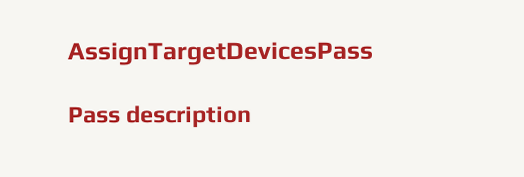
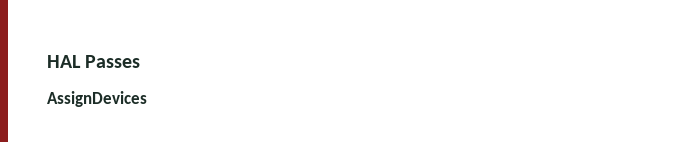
[67,41,373,66] [68,105,253,128] AssignTargetDevicesPass // Pass description -> [47,55,141,68] [47,91,147,107] HAL Passes // AssignDevices

